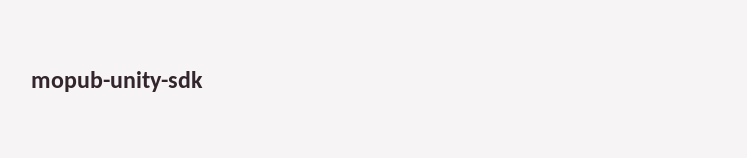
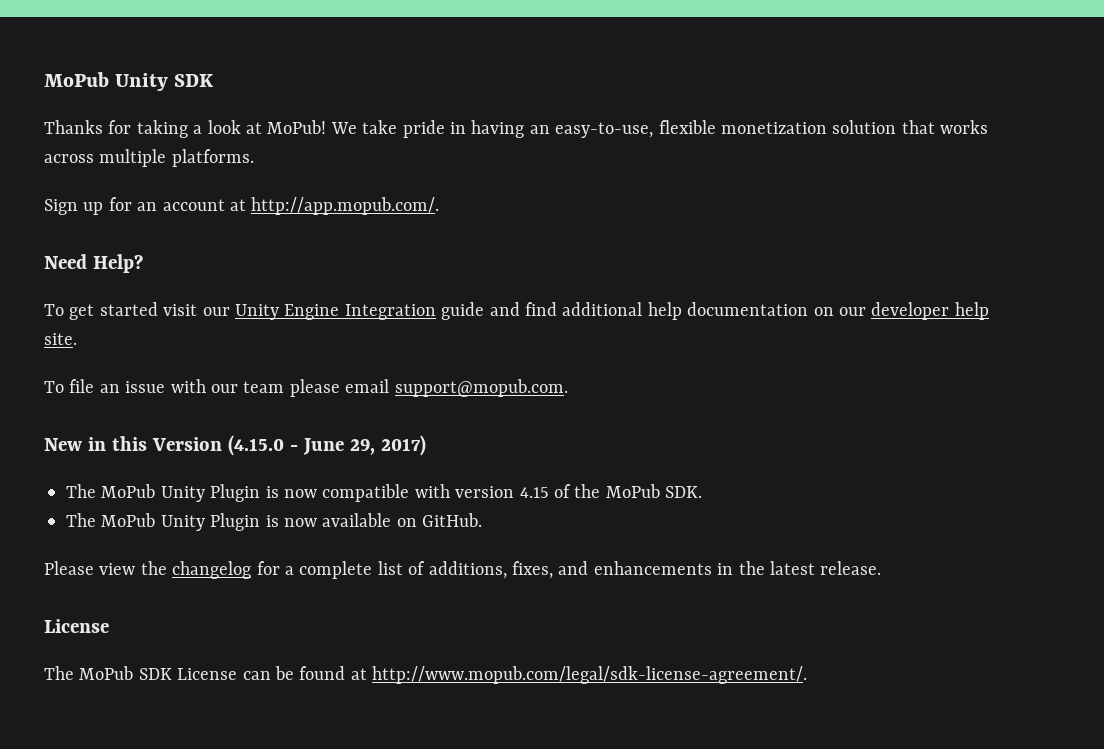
[31,71,203,92] mopub-unity-sdk -> [44,72,214,91] [44,120,989,138] [44,149,254,167] [44,197,440,215] [44,254,143,273] [44,302,989,320] [44,333,77,345] [44,379,568,397] [44,435,426,456] [66,484,703,502] [66,513,483,531] [44,561,882,579] [44,619,109,633] [44,666,808,684] MoPub Unity SDK // Thanks for taking a look at MoPub! We take pride in having an easy-to-use, flexible monetization solution that works across multiple platforms. // Sign up for an account at http://app.mopub.com/. // Need Help? // To get started visit our Unity Engine Integration guide and find additional help documentation on our developer help site. // To file an issue with our team please email support@mopub.com. // New in this Version (4.15.0 - June 29, 2017) // The MoPub Unity Plugin is now compatible with version 4.15 of the MoPub SDK. // The MoPub Unity Plugin is now available on GitHub. // Please view the changelog for a complete list of additions, fixes, and enhancements in the latest release. // License // The MoPub SDK License can be found at http://www.mopub.com/legal/sdk-license-agreement/.

